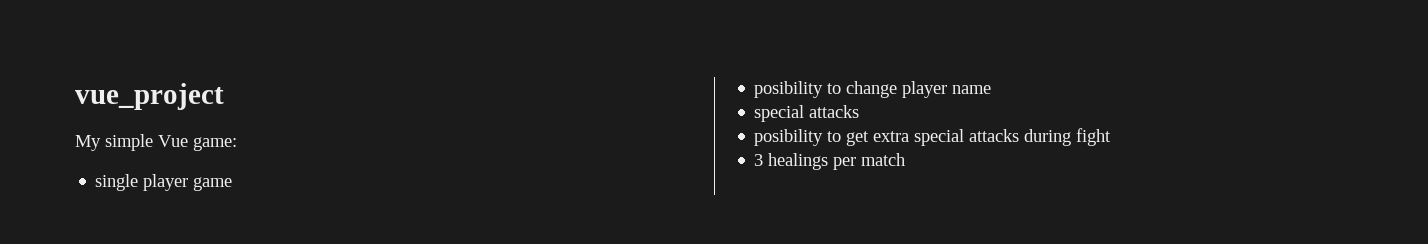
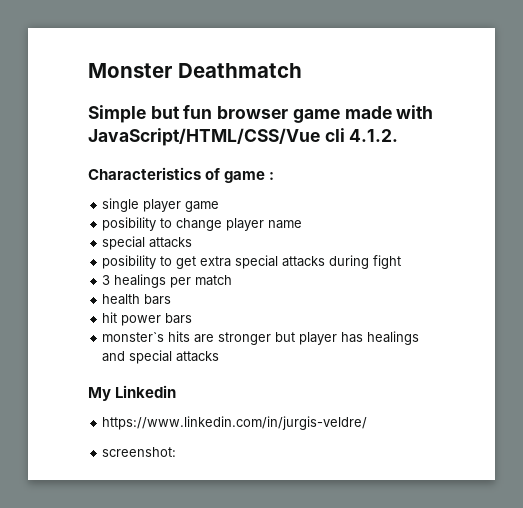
[75,83,224,110] [75,134,237,151] vue_project // My simple Vue game: -> [88,63,302,78] [88,105,434,123] [88,128,399,146] [88,167,275,183] Monster Deathmatch // Simple but fun browser game made with JavaScript/HTML/CSS/Vue cli 4.1.2. // Characteristics of game :
(906, 159) none -> [102,294,172,305] [102,312,193,326] [102,331,420,345] [102,350,220,364] [88,385,177,401] [102,416,368,430] [102,447,177,457] // health bars // hit power bars // monster`s hits are stronger but player has healings and special attacks // My Linkedin // https://www.linkedin.com/in/jurgis-veldre/ // screenshot:

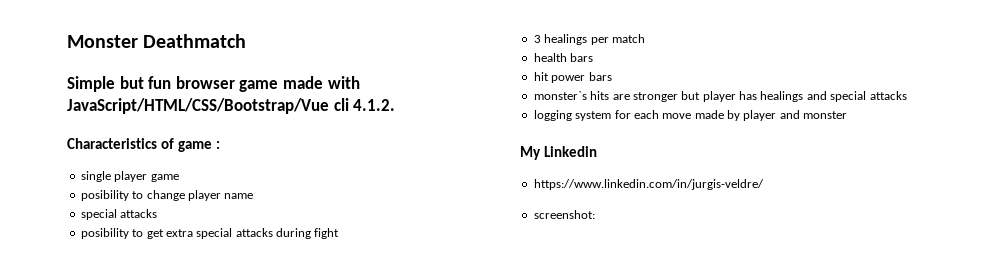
[88,128,320,146] JavaScript/HTML/CSS/Vue -> [67,98,329,114] JavaScript/HTML/CSS/Bootstrap/Vue
(220, 356) none -> [533,110,848,121] // logging system for each move made by player and monster

